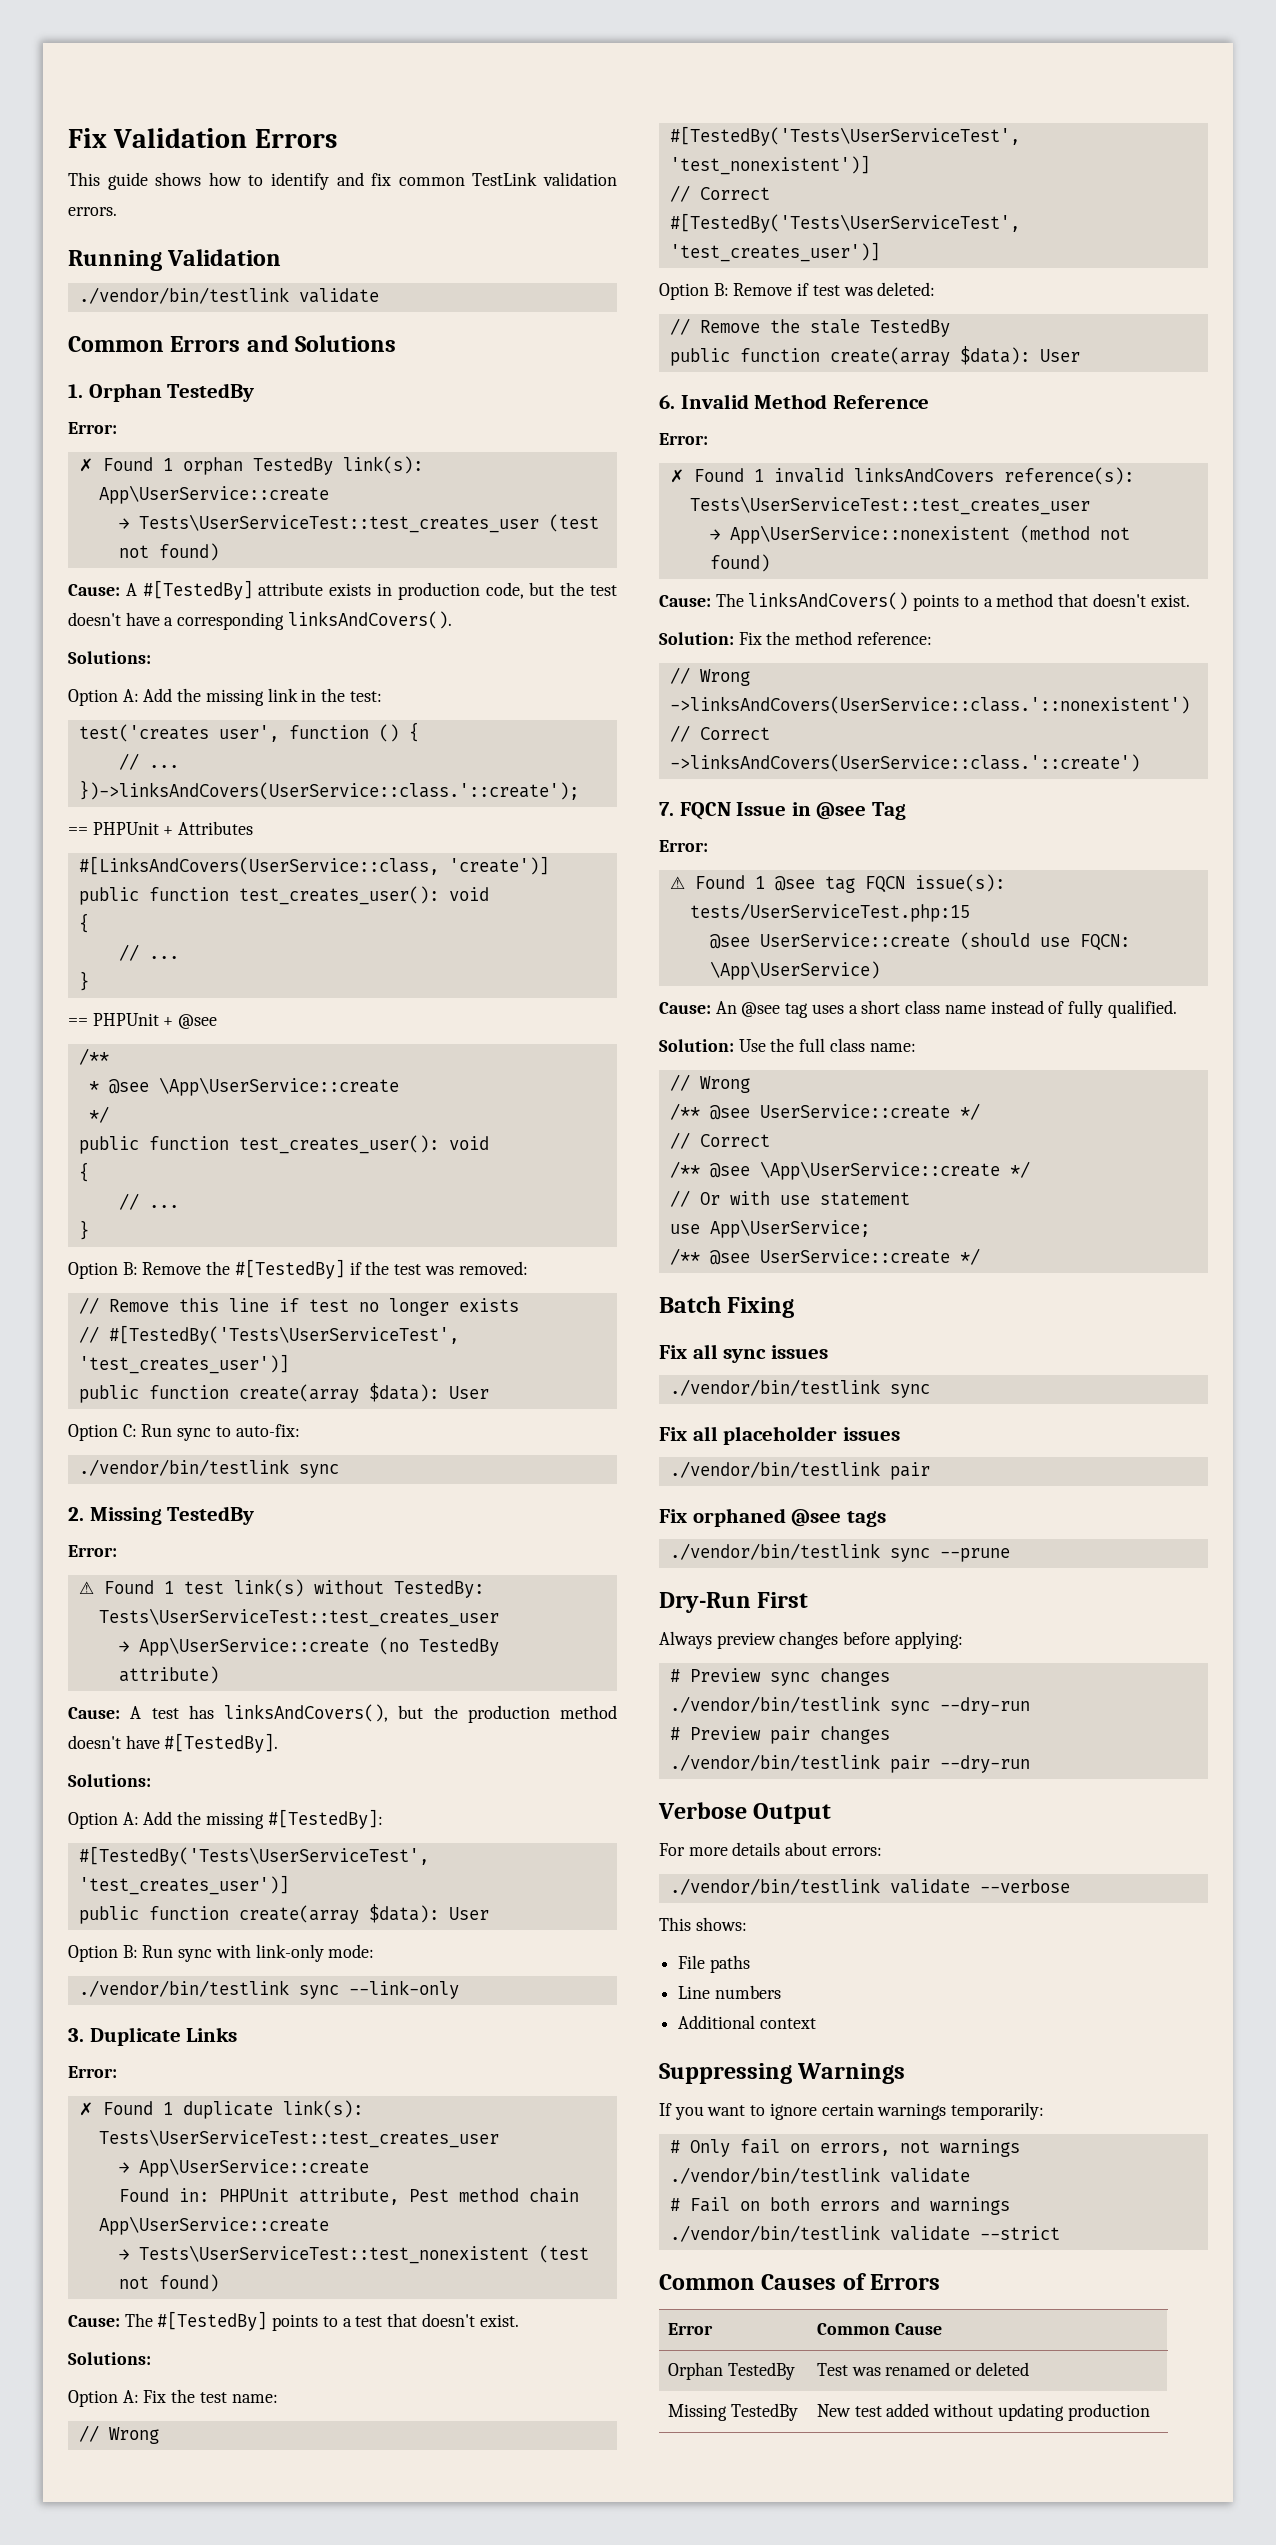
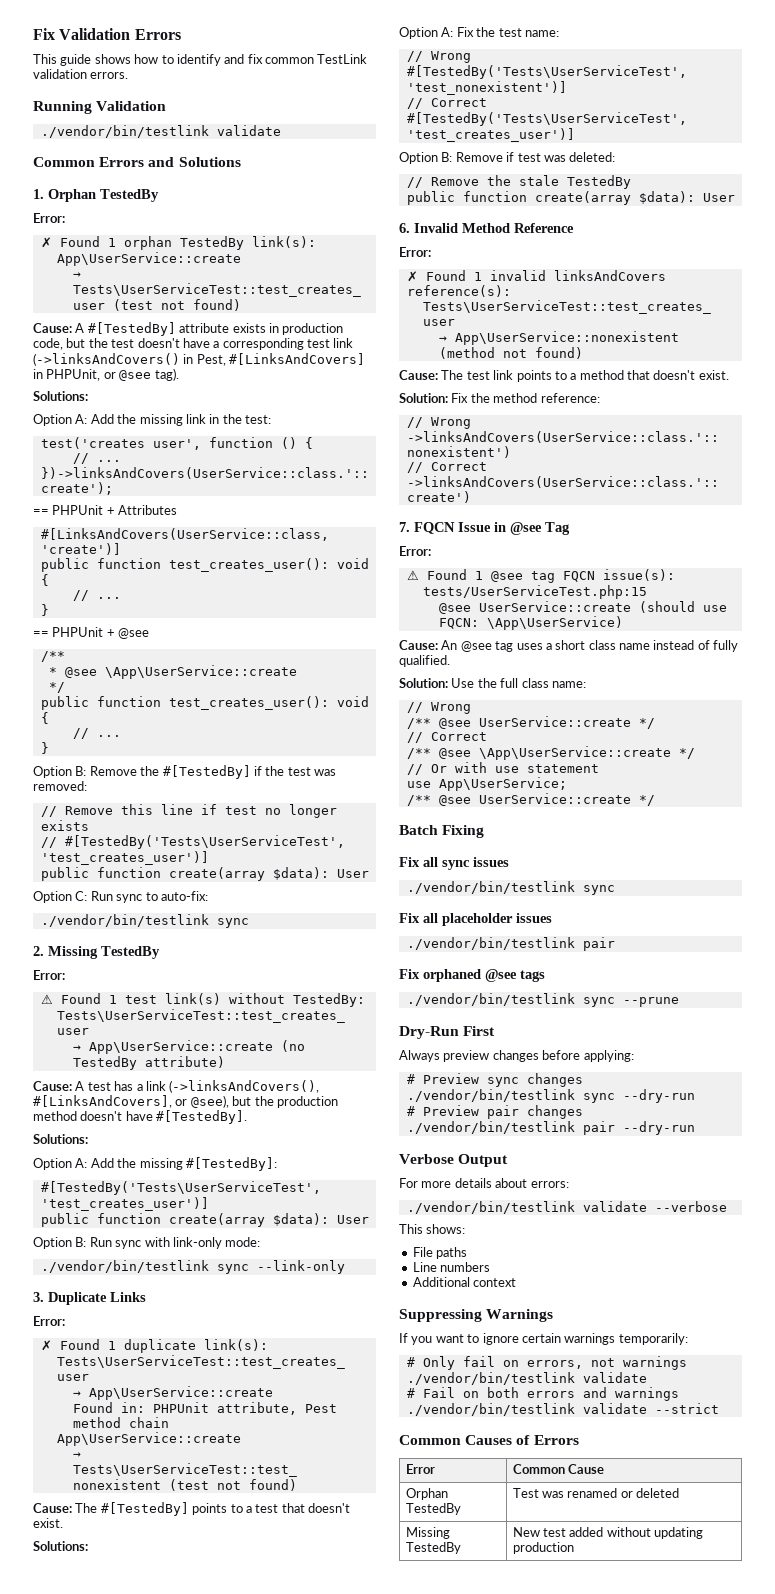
[287,611,452,629] linksAndCovers(). -> [307,338,354,348] [33,353,366,366] [33,368,179,381] test link (->linksAndCovers() in Pest, #[LinksAndCovers] in PHPUnit, or @see tag).
[224,1704,388,1722] linksAndCovers(), -> [136,1080,320,1093] [33,1095,229,1108] a link (->linksAndCovers(), #[LinksAndCovers], or @see),
[748,592,909,610] linksAndCovers() -> [466,370,514,380] test link

